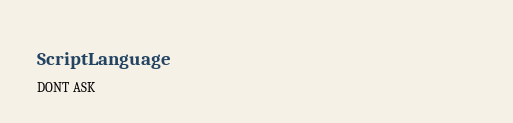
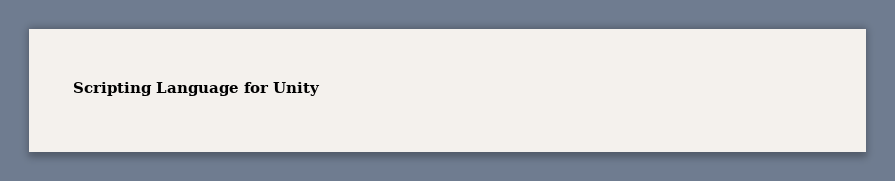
[37,52,171,69] [37,82,96,92] ScriptLanguage // DONT ASK -> [73,82,320,96] Scripting Language for Unity

